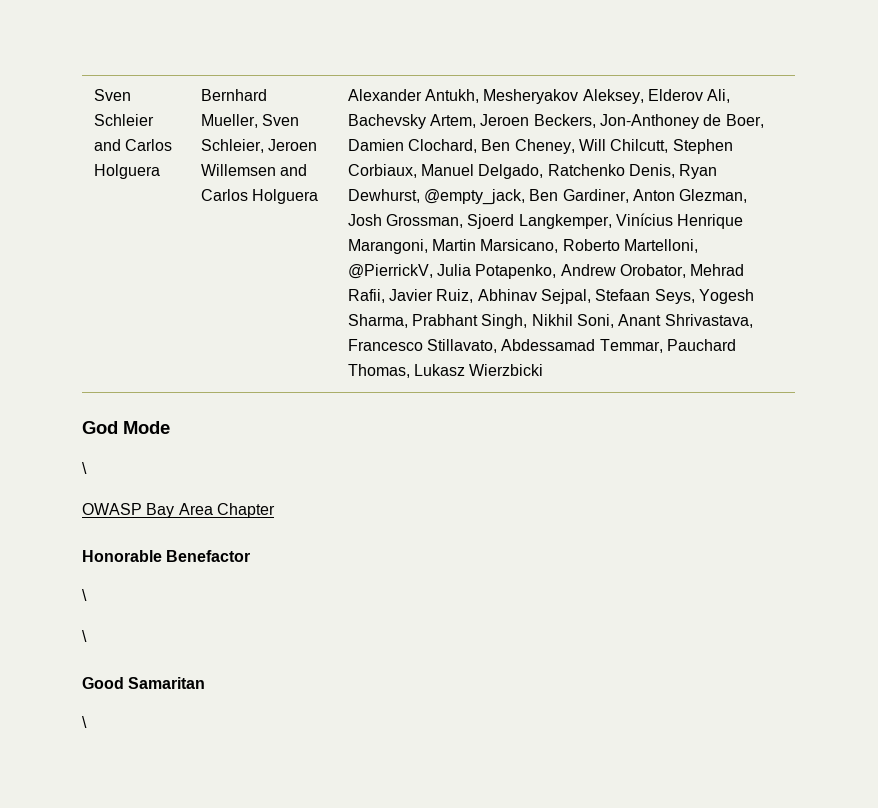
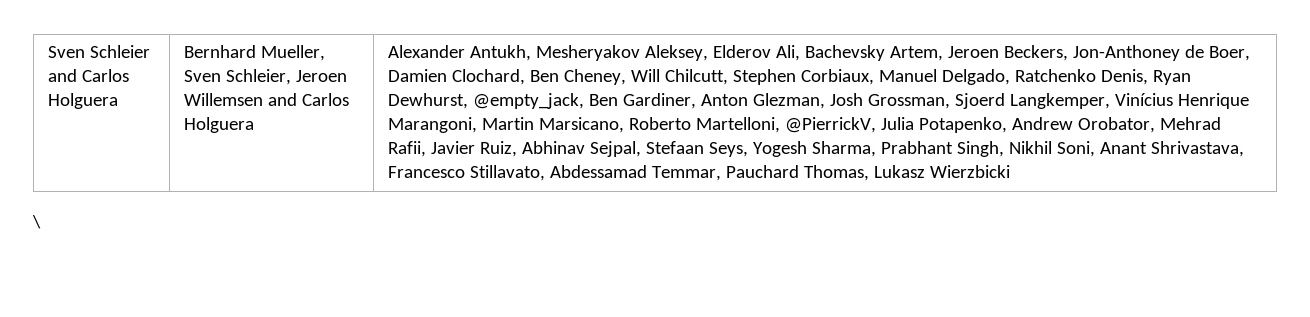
[82,421,170,434] [82,462,87,474] [82,503,275,518] [82,550,251,562] [82,589,87,601] [82,630,87,642] [82,677,206,689] [82,716,87,728] // God Mode // \ // OWASP Bay Area Chapter // Honorable Benefactor // \ // \ // Good Samaritan // \ -> [32,215,41,229] // \

